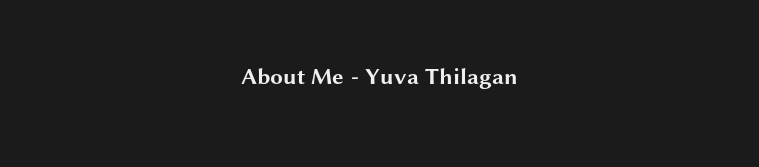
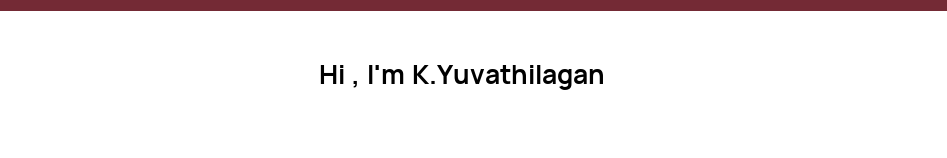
[241,68,518,89] About Me - Yuva Thilagan -> [318,65,606,90] Hi , I'm K.Yuvathilagan

